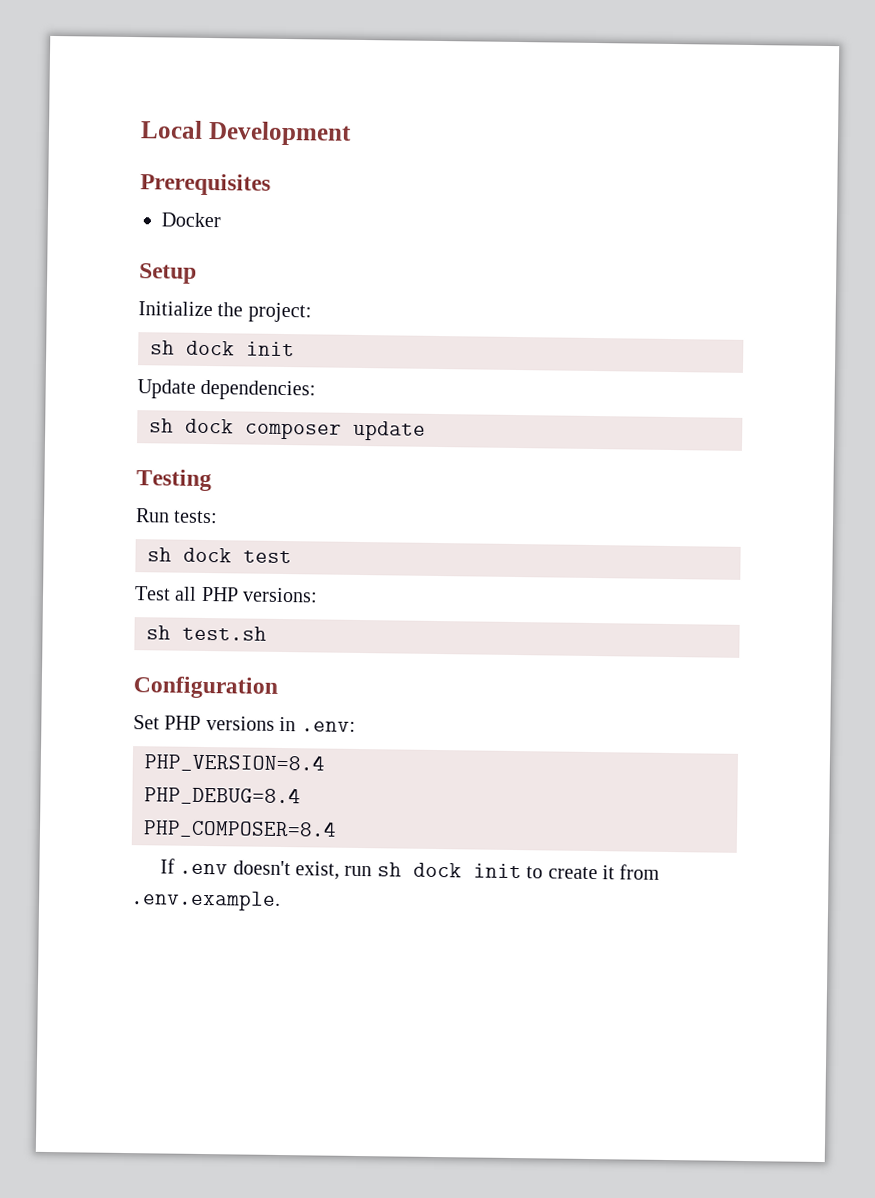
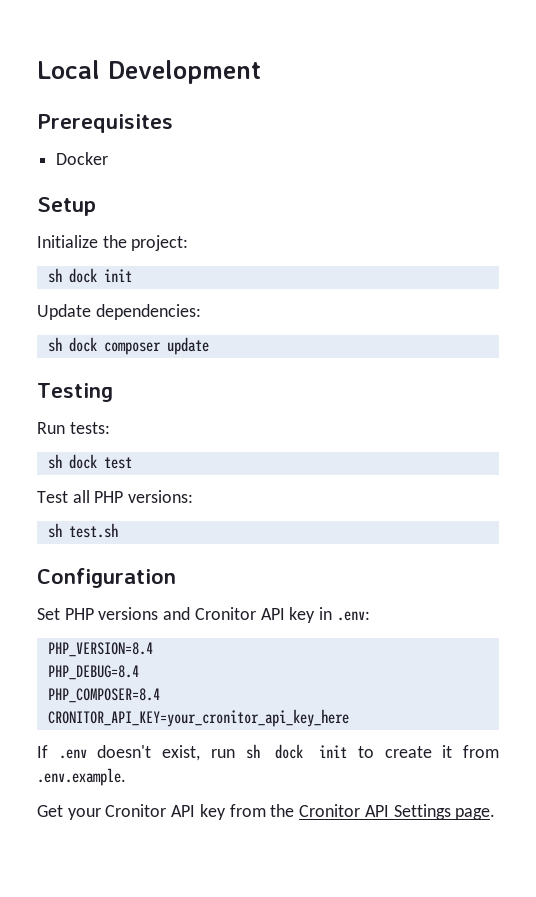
(275, 723) none -> [163,607,316,623] and Cronitor API key
(337, 829) none -> [47,709,349,727] // CRONITOR_API_KEY=your_cronitor_api_key_here
(281, 900) none -> [37,804,496,820] // Get your Cronitor API key from the Cronitor API Settings page.

